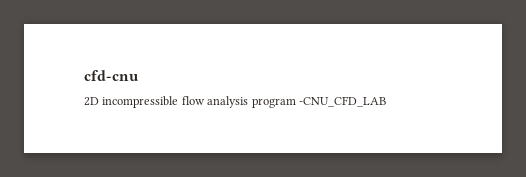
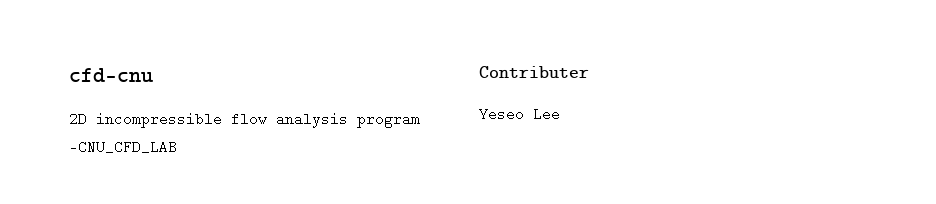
(386, 101) none -> [479,66,589,78] [479,107,560,121] // Contributer // Yeseo Lee

